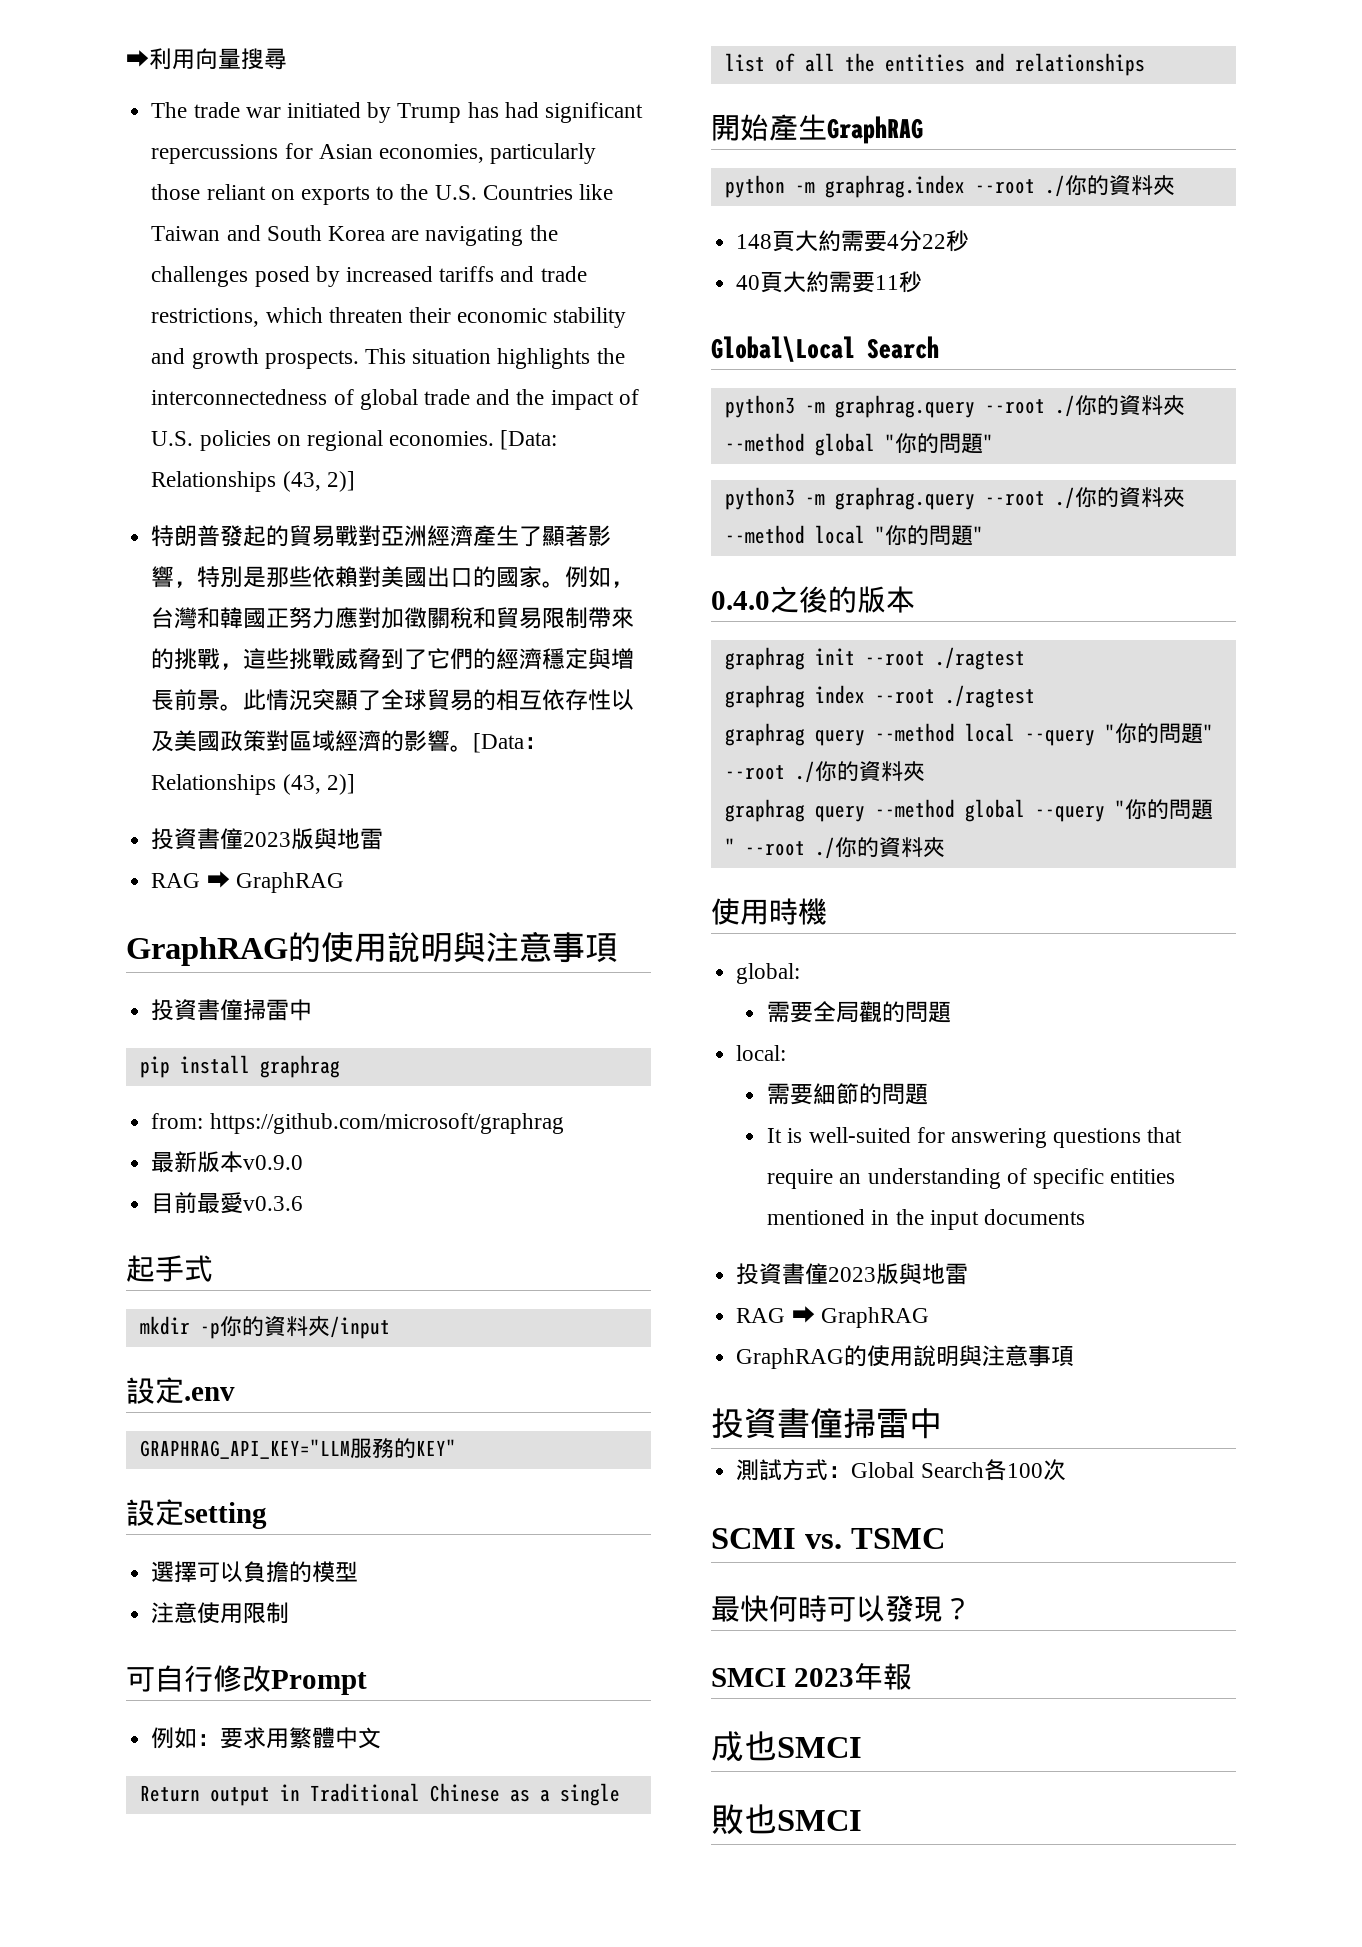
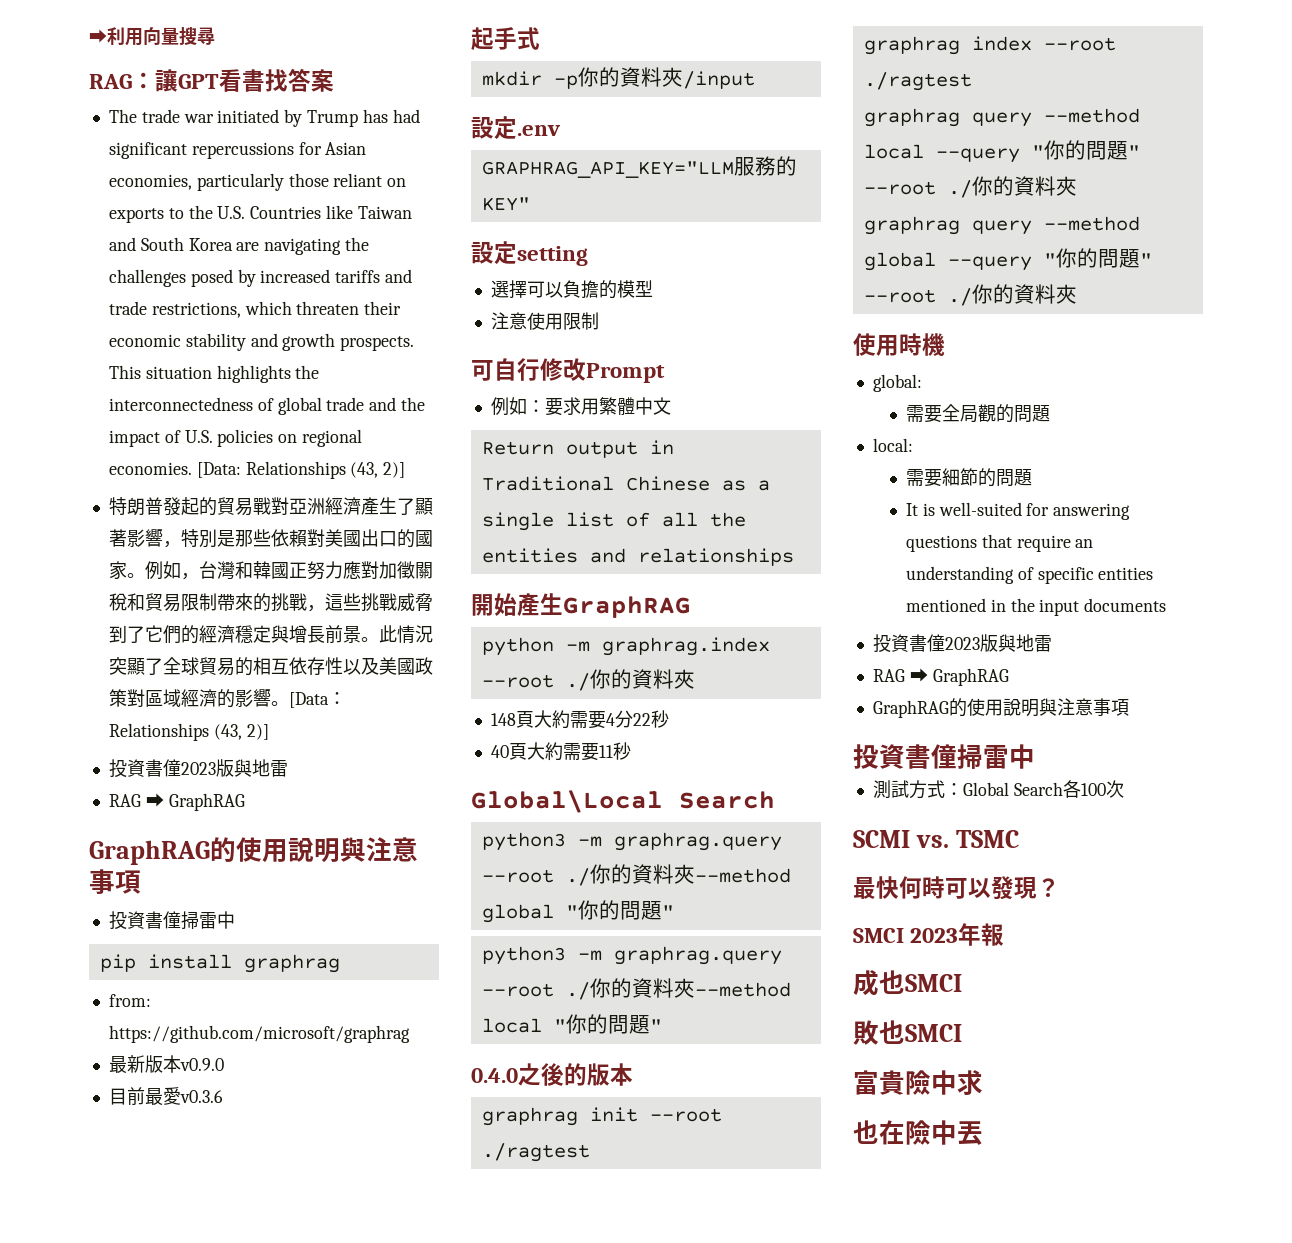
(287, 59) none -> [89,68,334,92] // RAG：讓GPT看書找答案
(862, 1820) none -> [853,1070,983,1096] [853,1120,983,1145] // 富貴險中求 // 也在險中丟

